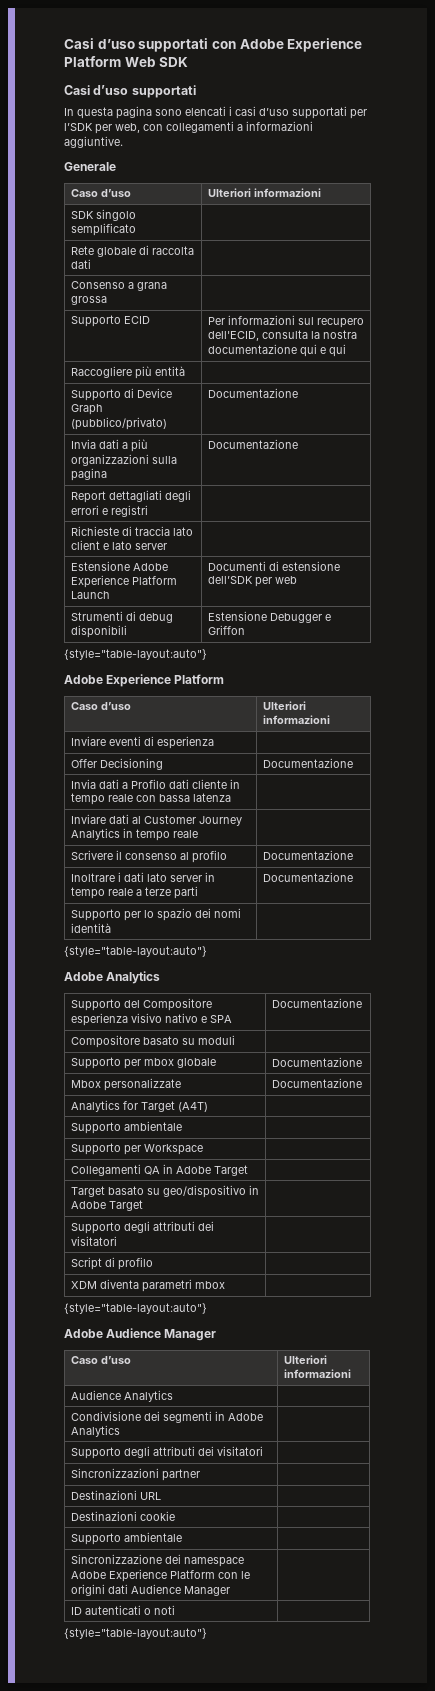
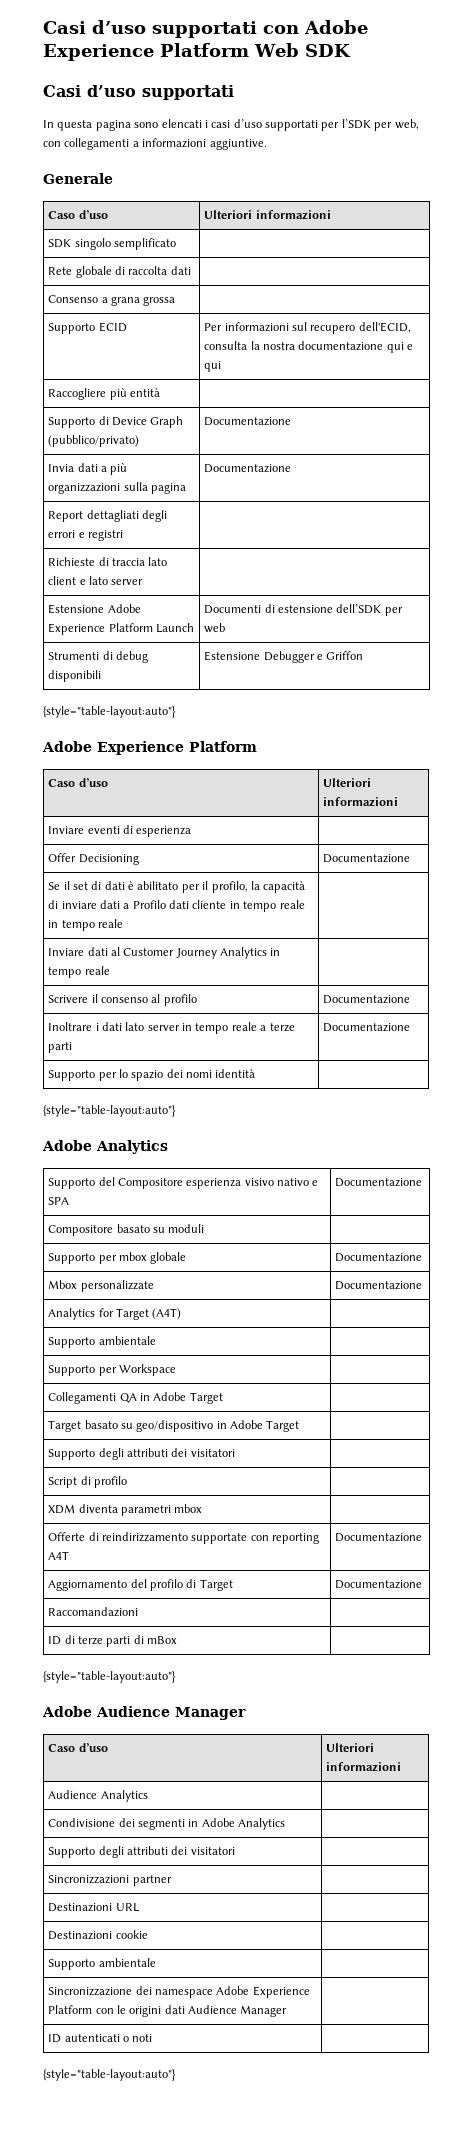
[70,779,96,789] Invia -> [48,881,306,893] [48,900,97,909] Se il set di dati è abilitato per il profilo, la capacità di inviare
[135,793,231,802] con bassa latenza -> [48,919,123,931] in tempo reale
(225, 1285) none -> [48,1532,320,1544] [48,1551,70,1560] [335,1533,423,1542] [48,1579,233,1591] [335,1580,423,1589] [48,1607,139,1617] [48,1635,178,1647] // Offerte di reindirizzamento supportate con reporting A4T | Documentazione // Aggiornamento del profilo di Target | Documentazione // Raccomandazioni | // ID di terze parti di mBox |

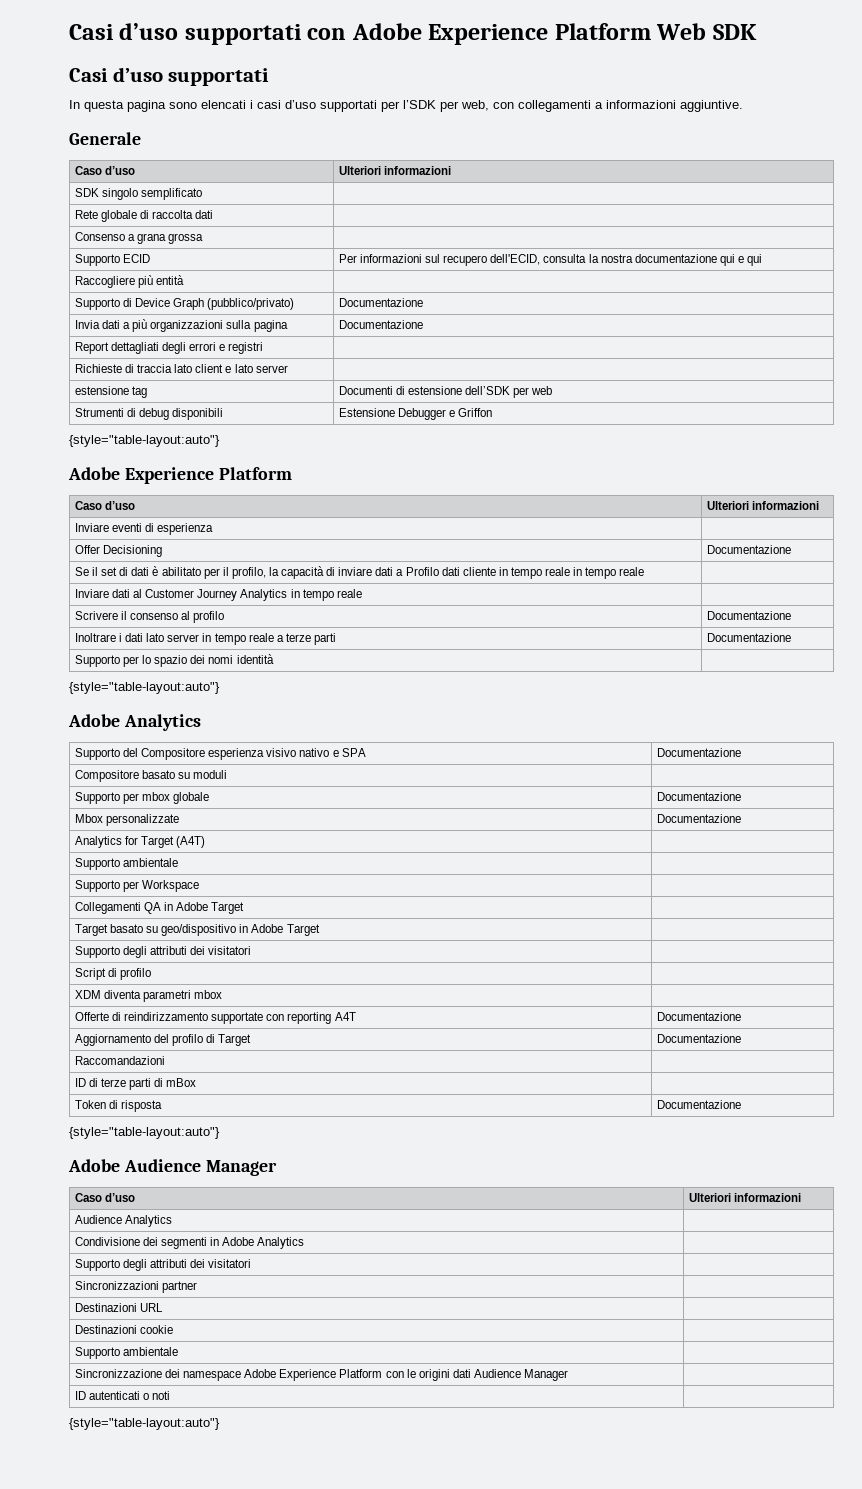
[48,604,141,614] [48,623,194,635] Estensione Adobe Experience Platform Launch -> [74,386,148,398] estensione tag
(178, 1640) none -> [74,1100,163,1112] [656,1100,741,1109] // Token di risposta | Documentazione

